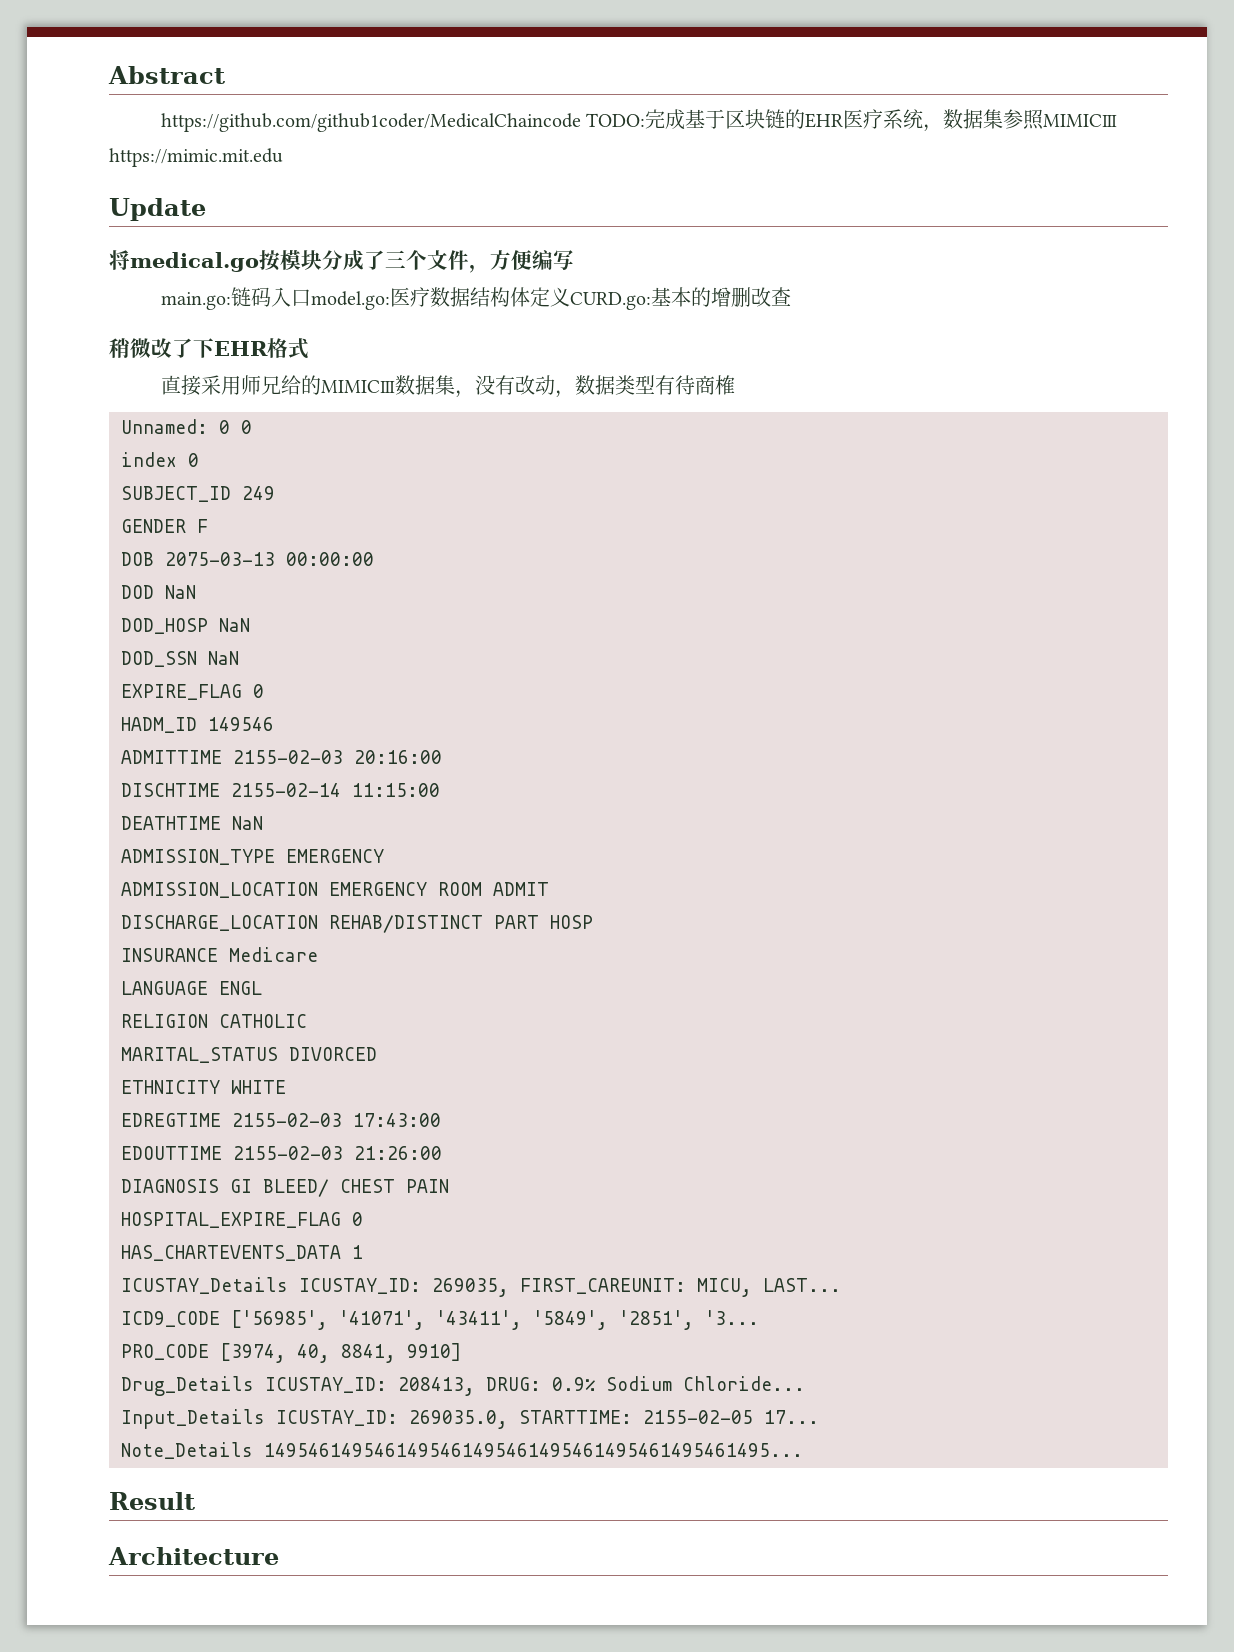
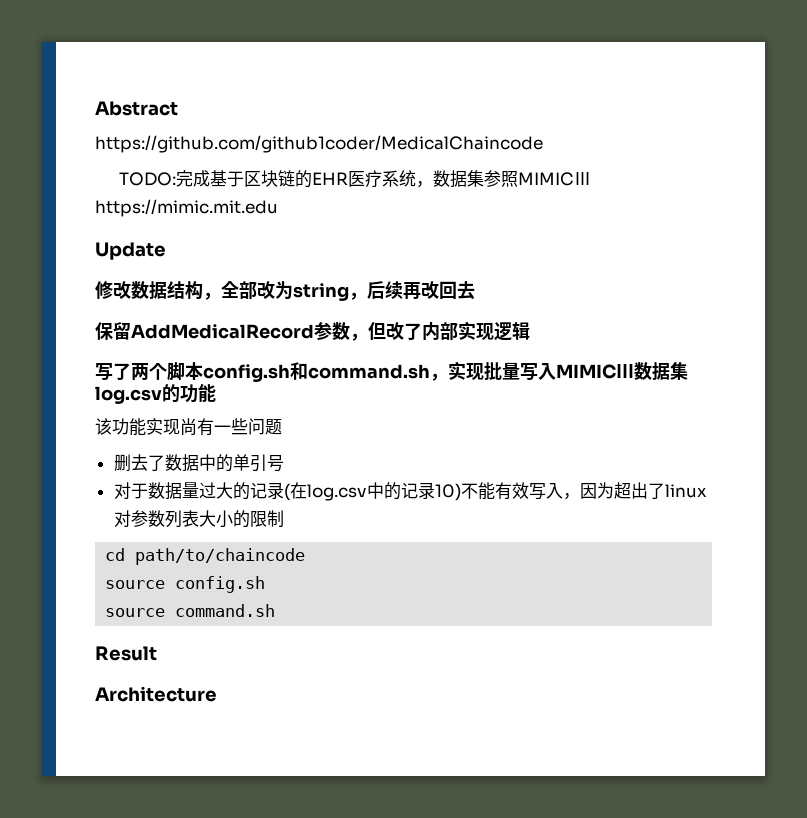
(581, 122) none -> (543, 144) //
[109,250,574,273] [160,287,791,310] [109,338,309,359] [160,375,735,398] [121,419,252,434] [121,452,199,467] [121,486,275,502] [121,519,208,533] [121,552,374,566] [121,585,196,599] [121,618,250,634] [121,651,239,667] [121,684,264,700] [121,717,274,733] [121,750,442,764] [121,783,440,797] [121,816,263,830] [121,849,384,865] [121,882,549,898] [121,915,593,933] [121,947,318,962] [121,981,262,995] [121,1014,307,1028] [121,1047,377,1063] [121,1080,286,1094] [121,1113,441,1127] [121,1146,442,1160] [121,1179,449,1197] [121,1212,363,1228] [121,1245,363,1261] [121,1277,841,1297] [121,1310,759,1330] [121,1343,461,1363] [121,1376,805,1396] [121,1409,819,1429] [121,1442,803,1459] 将medical.go按模块分成了三个文件，方便编写 // main.go:链码入口model.go:医疗数据结构体定义CURD.go:基本的增删改查 // 稍微改了下EHR格式 // 直接采用师兄给的MIMICⅢ数据集，没有改动，数据类型有待商榷 // Unnamed: 0 0 // index 0 // SUBJECT_ID 249 // GENDER F // DOB 2075-03-13 00:00:00 // DOD NaN // DOD_HOSP NaN // DOD_SSN NaN // EXPIRE_FLAG 0 // HADM_ID 149546 // ADMITTIME 2155-02-03 20:16:00 // DISCHTIME 2155-02-14 11:15:00 // DEATHTIME NaN // ADMISSION_TYPE EMERGENCY // ADMISSION_LOCATION EMERGENCY ROOM ADMIT // DISCHARGE_LOCATION REHAB/DISTINCT PART HOSP // INSURANCE Medicare // LANGUAGE ENGL // RELIGION CATHOLIC // MARITAL_STATUS DIVORCED // ETHNICITY WHITE // EDREGTIME 2155-02-03 17:43:00 // EDOUTTIME 2155-02-03 21:26:00 // DIAGNOSIS GI BLEED/ CHEST PAIN // HOSPITAL_EXPIRE_FLAG 0 // HAS_CHARTEVENTS_DATA 1 // ICUSTAY_Details ICUSTAY_ID: 269035, FIRST_CAREUNIT: MICU, LAST... // ICD9_CODE ['56985', '41071', '43411', '5849', '2851', '3... // PRO_CODE [3974, 40, 8841, 9910] // Drug_Details ICUSTAY_ID: 208413, DRUG: 0.9% Sodium Chloride... // Input_Details ICUSTAY_ID: 269035.0, STARTTIME: 2155-02-05 17... // Note_Details 1495461495461495461495461495461495461495461495... -> [95,281,475,301] [95,321,530,341] [95,361,688,382] [95,384,216,404] [95,418,282,436] [113,454,284,472] [113,482,707,501] [113,510,284,528] [105,548,306,565] [105,576,266,593] [105,604,276,617] 修改数据结构，全部改为string，后续再改回去 // 保留AddMedicalRecord参数，但改了内部实现逻辑 // 写了两个脚本config.sh和command.sh，实现批量写入MIMICⅢ数据集log.csv的功能 // 该功能实现尚有一些问题 // 删去了数据中的单引号 // 对于数据量过大的记录(在log.csv中的记录10)不能有效写入，因为超出了linux对参数列表大小的限制 // cd path/to/chaincode // source config.sh // source command.sh

